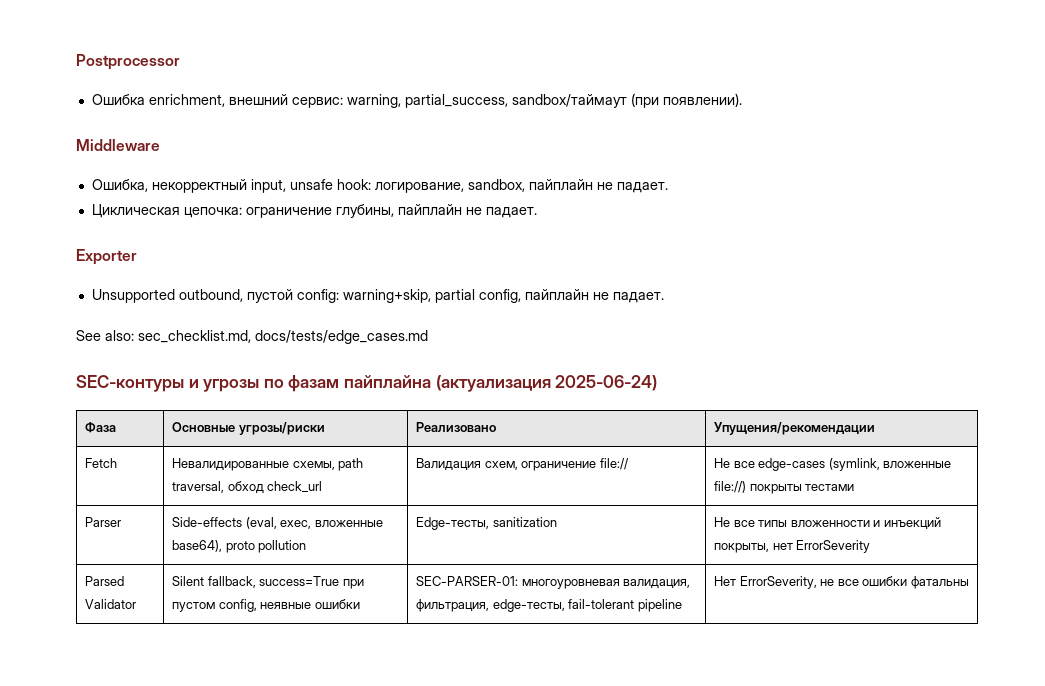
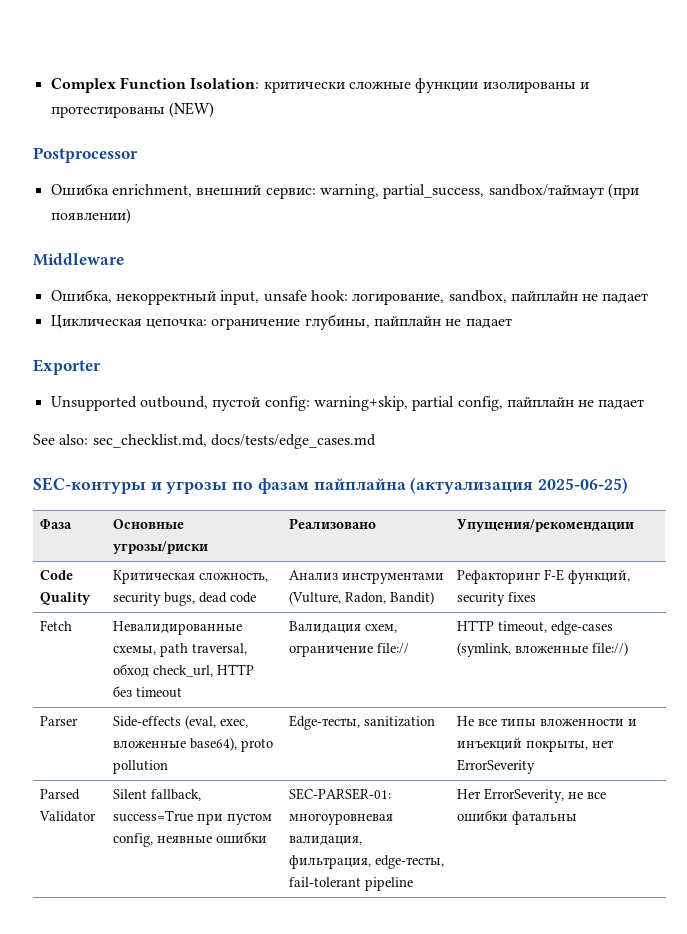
(76, 62) none -> [50,77,589,93] [50,102,214,118] Complex Function Isolation: критически сложные функции изолированы и протестированы (NEW) //
[662,93,742,107] появлении). -> [50,208,131,224] появлении)
[616,182,668,193] падает. -> [602,293,649,304] падает
[485,207,537,218] падает. -> [465,318,512,329] падает
[612,292,664,303] падает. -> [598,399,645,410] падает
[555,375,658,391] 2025-06-24) -> [538,477,629,494] 2025-06-25)
(876, 428) none -> [39,570,73,580] [39,592,91,605] [112,570,268,584] [112,592,256,606] [288,570,444,584] [288,591,434,605] [456,569,630,584] [456,592,536,606] // Code Quality | Критическая сложность, security bugs, dead code | Анализ инструментами (Vulture, Radon, Bandit) | Рефакторинг F-E функций, security fixes
[267,481,323,493] check_url -> [152,664,254,677] [112,686,182,698] check_url, HTTP без timeout
[714,458,755,468] Не все -> [456,620,547,633] HTTP timeout,
[749,484,855,494] покрыты тестами -> (628, 649) none

